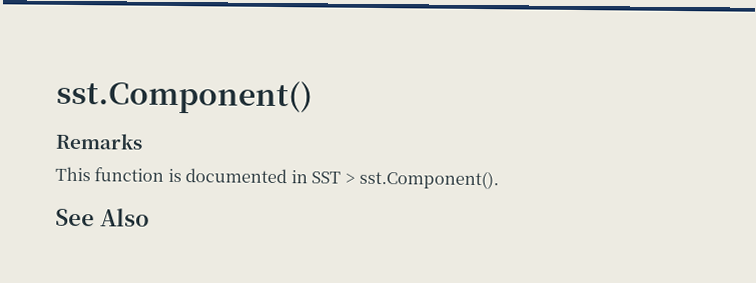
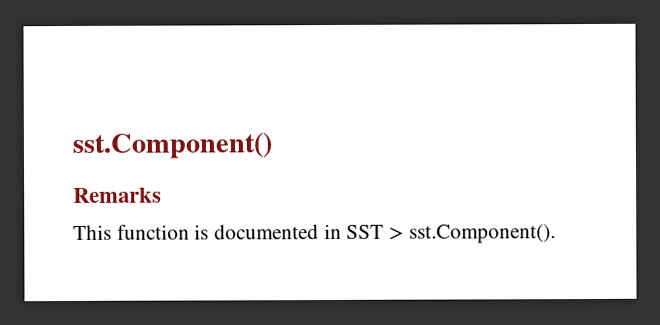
[55,208,150,227] // See Also -> (556, 234) none

